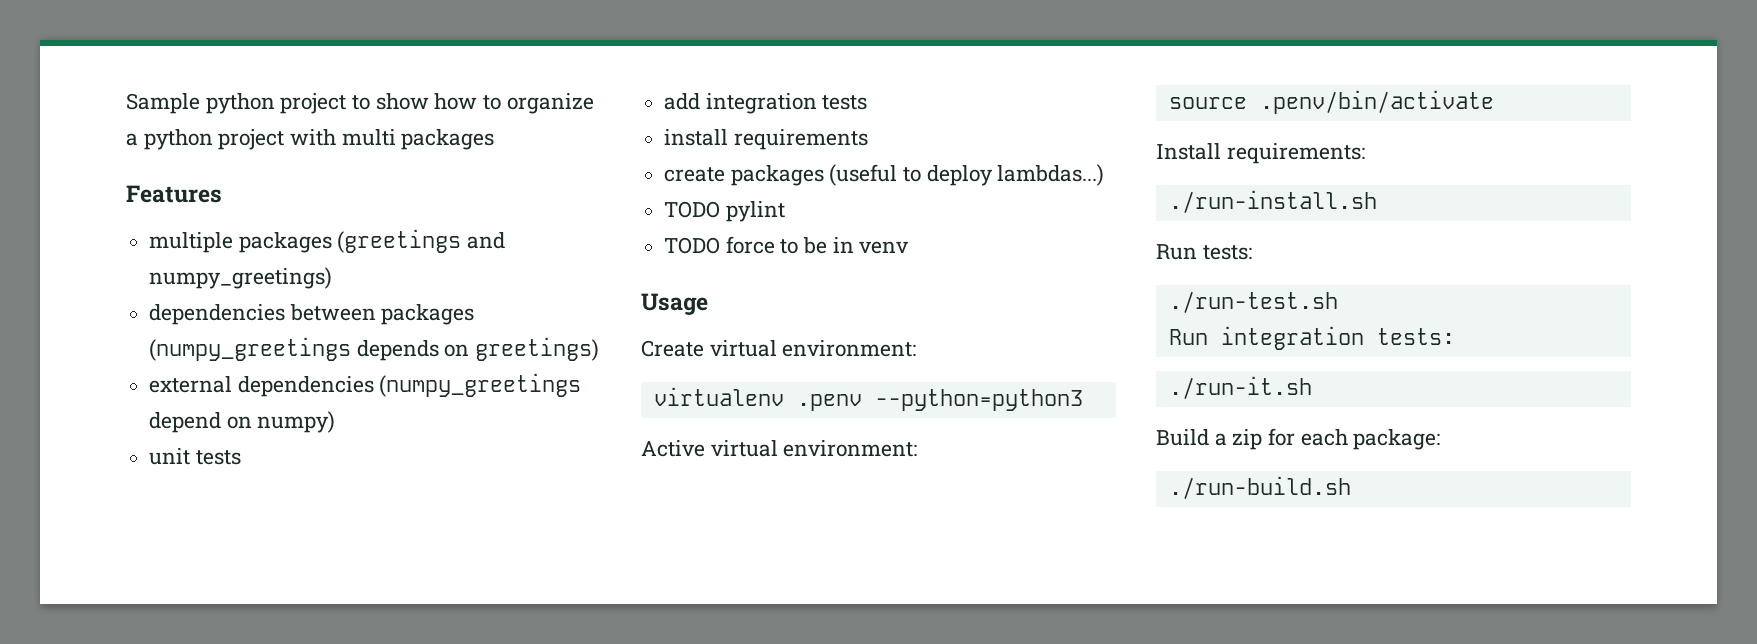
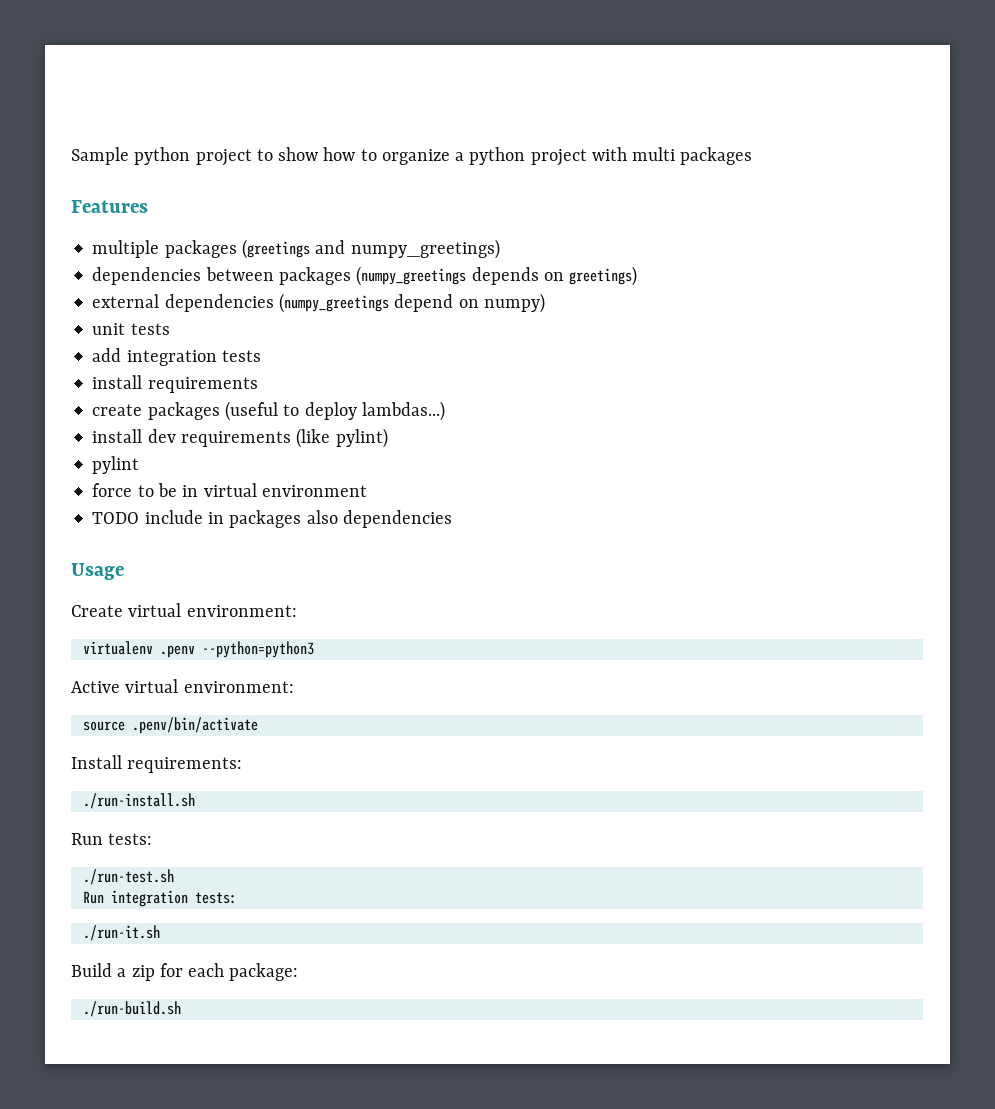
[664,201,721,218] TODO -> [92,428,388,448] install dev requirements (like pylint) //
[664,237,721,254] TODO -> (140, 465) none
[859,241,910,254] venv -> [203,483,367,497] [92,510,452,528] virtual environment // TODO include in packages also dependencies

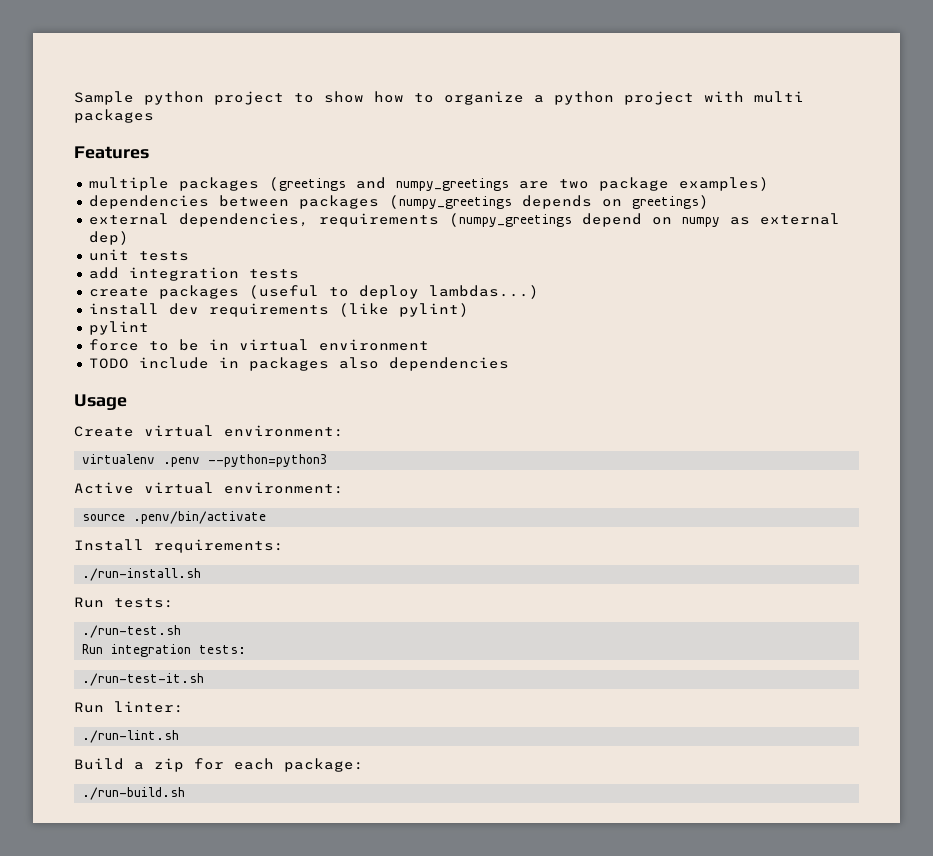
[350,239,500,259] numpy_greetings) -> [395,177,769,191] numpy_greetings are two package examples)
[164,294,274,312] dependencies -> [178,213,439,227] dependencies, requirements
[483,293,545,313] numpy) -> [681,213,840,227] [88,231,129,245] numpy as external dep)
[92,375,258,393] // install requirements -> (299, 274) none
[82,925,160,941] ./run-it.sh -> [82,673,205,686] [74,701,184,713] [82,730,180,743] ./run-test-it.sh // Run linter: // ./run-lint.sh

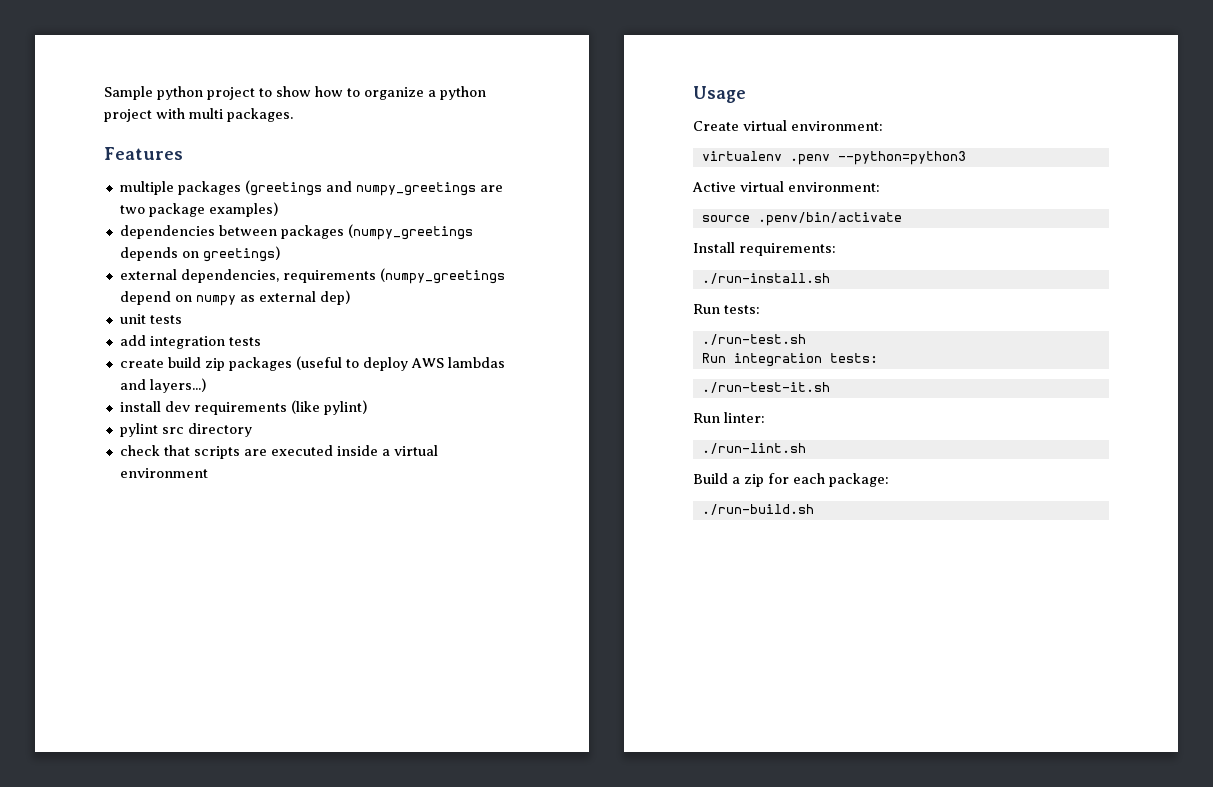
[74,109,154,123] packages -> [227,108,293,122] packages.
(149, 292) none -> [167,357,225,371] build zip
[428,285,539,299] lambdas...) -> [410,357,505,368] [119,378,206,393] AWS lambdas and layers...)
[88,339,429,351] [88,357,509,371] // force to be in virtual environment // TODO include in packages also dependencies -> [161,423,252,437] [119,445,438,459] [119,468,208,478] src directory // check that scripts are executed inside a virtual environment

